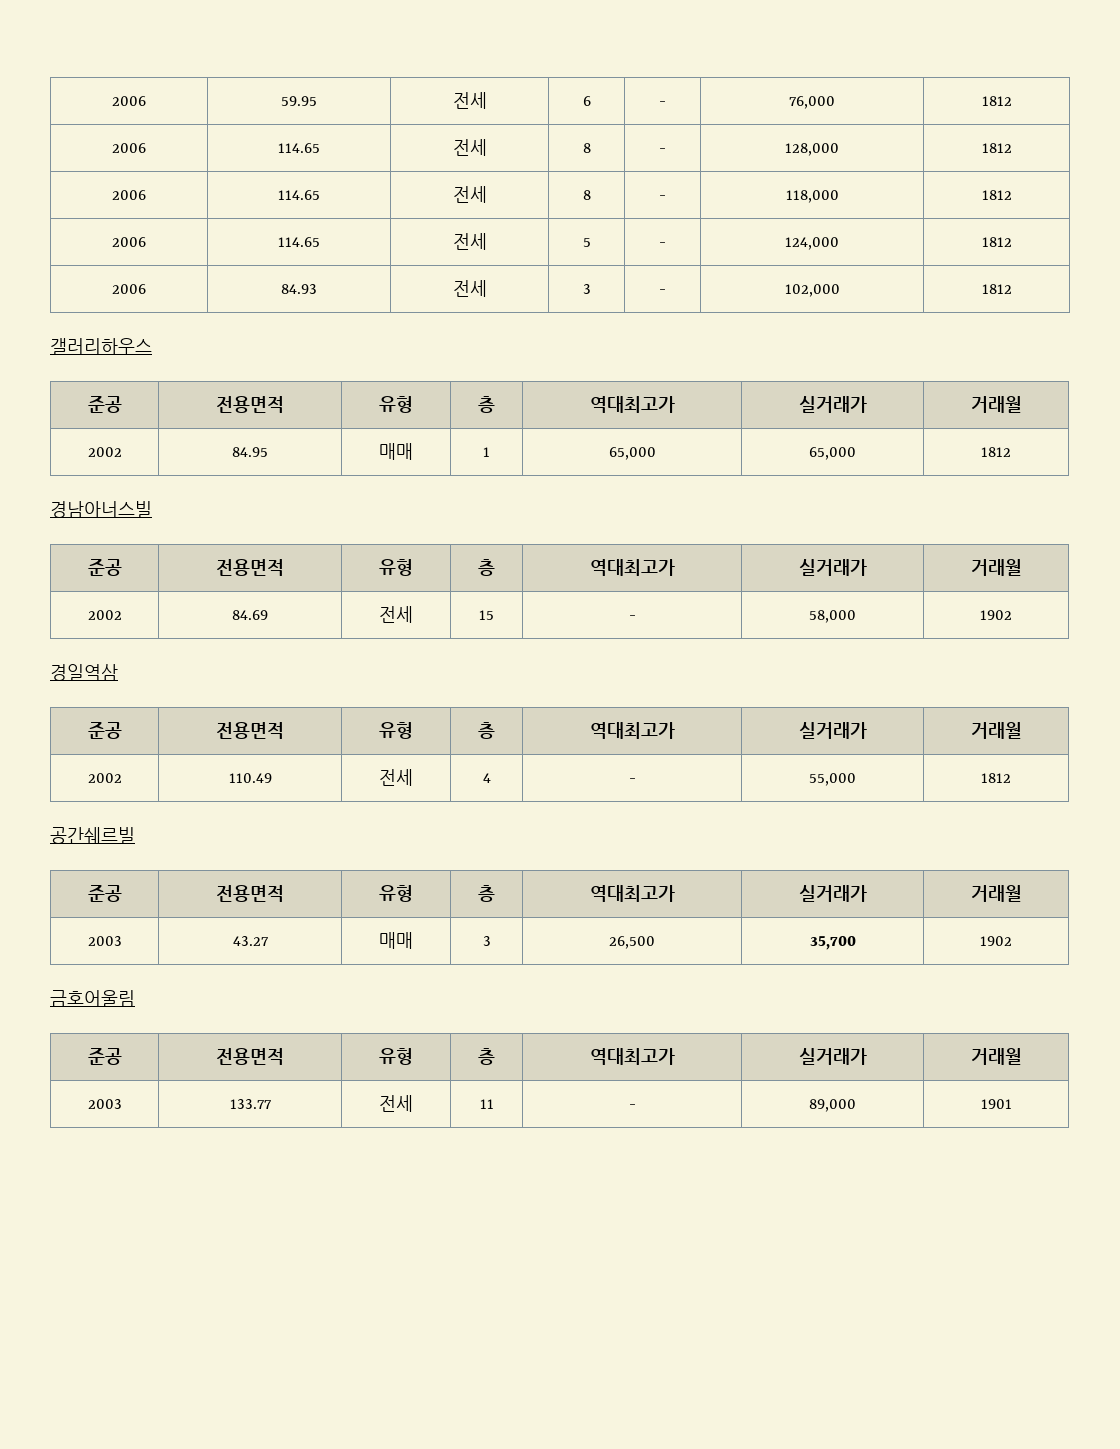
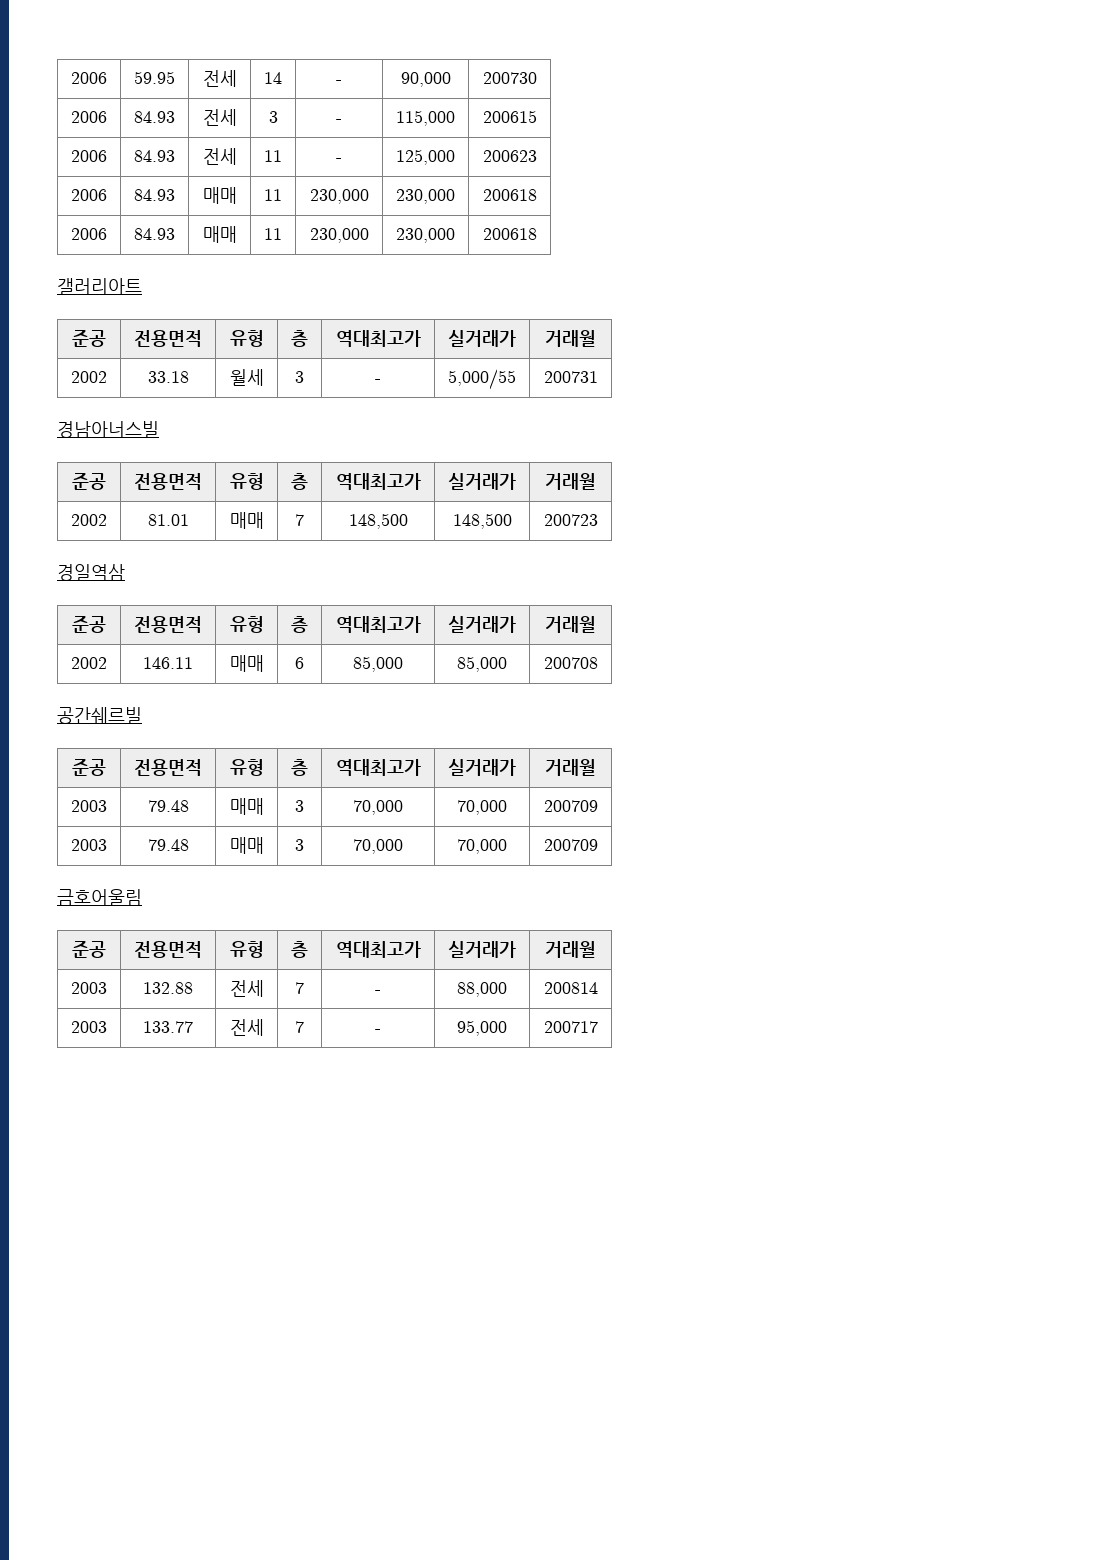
[582,96,591,106] [659,101,666,106] [789,96,835,109] [981,96,1012,106] [112,143,146,153] [278,143,320,153] [452,139,487,156] [582,143,591,153] [659,148,666,153] [785,143,839,156] [981,143,1012,153] [112,190,146,200] [278,190,320,200] [452,186,487,203] [582,190,591,200] [659,195,666,200] [785,190,839,203] [981,190,1012,200] [112,237,146,247] [278,237,320,247] [452,233,487,250] [582,238,591,247] [659,242,666,247] [785,237,839,250] [981,237,1012,247] 6 | - | 76,000 | 1812 // 2006 | 114.65 | 전세 | 8 | - | 128,000 | 1812 // 2006 | 114.65 | 전세 | 8 | - | 118,000 | 1812 // 2006 | 114.65 | 전세 | 5 | - | 124,000 | 1812 -> [264,72,282,84] [336,80,342,84] [400,72,451,87] [482,72,537,84] 14 | - | 90,000 | 200730
[784,284,840,297] [981,284,1012,294] [50,338,152,355] [87,396,122,413] [216,396,284,413] [379,396,413,413] [478,396,495,413] [589,396,675,413] [798,396,867,413] [970,396,1022,413] [87,447,122,457] [232,447,268,457] [379,443,413,460] [483,447,490,457] [608,447,656,460] [809,447,856,460] [981,447,1011,457] 102,000 | 1812 // 갤러리하우스 // 준공 | 전용면적 | 유형 | 층 | 역대최고가 | 실거래가 | 거래월 // 2002 | 84.95 | 매매 | 1 | 65,000 | 65,000 | 1812 -> [396,110,455,126] [482,110,537,123] [71,150,107,162] [134,150,175,162] [202,148,237,165] [264,150,282,162] [336,158,342,162] [396,149,455,165] [482,150,537,162] [71,189,107,201] [134,189,175,201] [202,187,237,204] [264,189,282,201] [309,189,369,204] [396,189,455,204] [482,189,537,201] [71,228,107,240] [134,228,175,240] [202,226,237,243] [264,228,282,240] [309,228,369,243] [396,228,455,243] [482,228,537,240] [57,278,142,295] [72,330,106,347] [134,330,202,347] [229,330,264,347] [291,330,308,347] [335,330,421,347] [448,330,516,347] [545,330,596,347] [71,371,107,383] [147,371,189,383] [229,369,264,386] [295,371,304,383] [375,379,381,383] [448,369,516,390] [543,371,598,383] 115,000 | 200615 // 2006 | 84.93 | 전세 | 11 | - | 125,000 | 200623 // 2006 | 84.93 | 매매 | 11 | 230,000 | 230,000 | 200618 // 2006 | 84.93 | 매매 | 11 | 230,000 | 230,000 | 200618 // 갤러리아트 // 준공 | 전용면적 | 유형 | 층 | 역대최고가 | 실거래가 | 거래월 // 2002 | 33.18 | 월세 | 3 | - | 5,000/55 | 200731
[232,610,268,620] [379,606,413,623] [479,610,494,620] [628,615,636,620] [809,610,856,623] [980,610,1012,620] 84.69 | 전세 | 15 | - | 58,000 | 1902 -> [147,514,189,526] [229,512,264,529] [295,514,304,526] [348,513,408,529] [452,513,512,529] [543,514,598,526] 81.01 | 매매 | 7 | 148,500 | 148,500 | 200723
[228,773,272,783] [379,769,413,786] [482,773,491,783] [628,778,636,783] [809,773,856,786] [981,773,1011,783] 110.49 | 전세 | 4 | - | 55,000 | 1812 -> [143,657,193,669] [229,655,264,672] [295,657,304,669] [353,656,403,672] [457,656,507,672] [543,657,598,669] 146.11 | 매매 | 6 | 85,000 | 85,000 | 200708
[232,936,269,946] [379,932,413,949] [482,936,491,946] [609,936,655,949] [809,936,856,950] [980,936,1012,946] 43.27 | 매매 | 3 | 26,500 | 35,700 | 1902 -> [147,800,189,812] [229,798,264,815] [295,800,304,812] [353,800,403,815] [457,800,507,815] [543,800,598,812] [71,839,107,851] [147,839,189,851] [229,837,264,854] [295,839,304,851] [353,839,403,854] [457,839,507,854] [543,839,598,851] 79.48 | 매매 | 3 | 70,000 | 70,000 | 200709 // 2003 | 79.48 | 매매 | 3 | 70,000 | 70,000 | 200709
(1022, 1056) none -> [71,982,107,994] [143,982,193,994] [229,980,264,997] [295,982,304,994] [375,990,381,994] [457,982,507,997] [543,982,598,994] // 2003 | 132.88 | 전세 | 7 | - | 88,000 | 200814
[479,1099,494,1109] [628,1104,636,1109] [809,1099,856,1112] [980,1099,1012,1109] 11 | - | 89,000 | 1901 -> [295,1021,304,1033] [375,1029,381,1033] [457,1020,507,1036] [543,1021,598,1033] 7 | - | 95,000 | 200717

